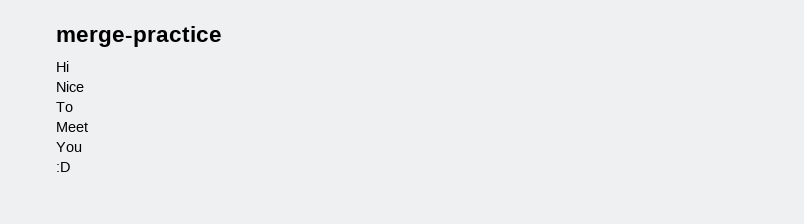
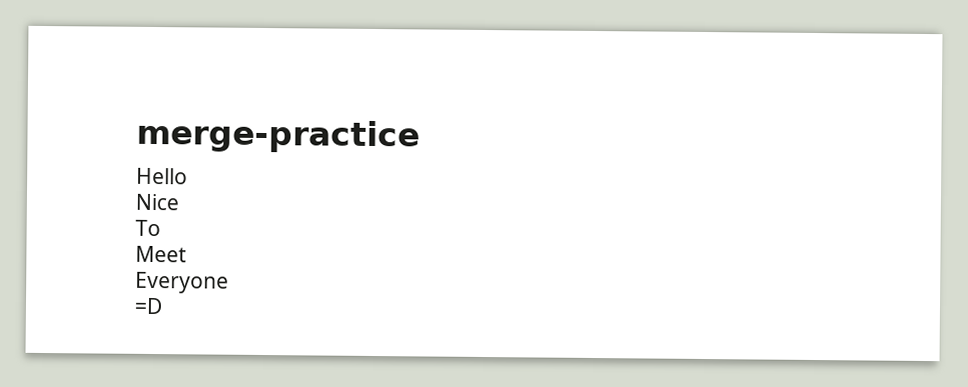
[56,61,69,72] Hi -> [136,167,188,185] Hello
[56,142,82,152] [56,162,70,172] You // :D -> [135,271,229,294] [134,297,163,315] Everyone // =D

